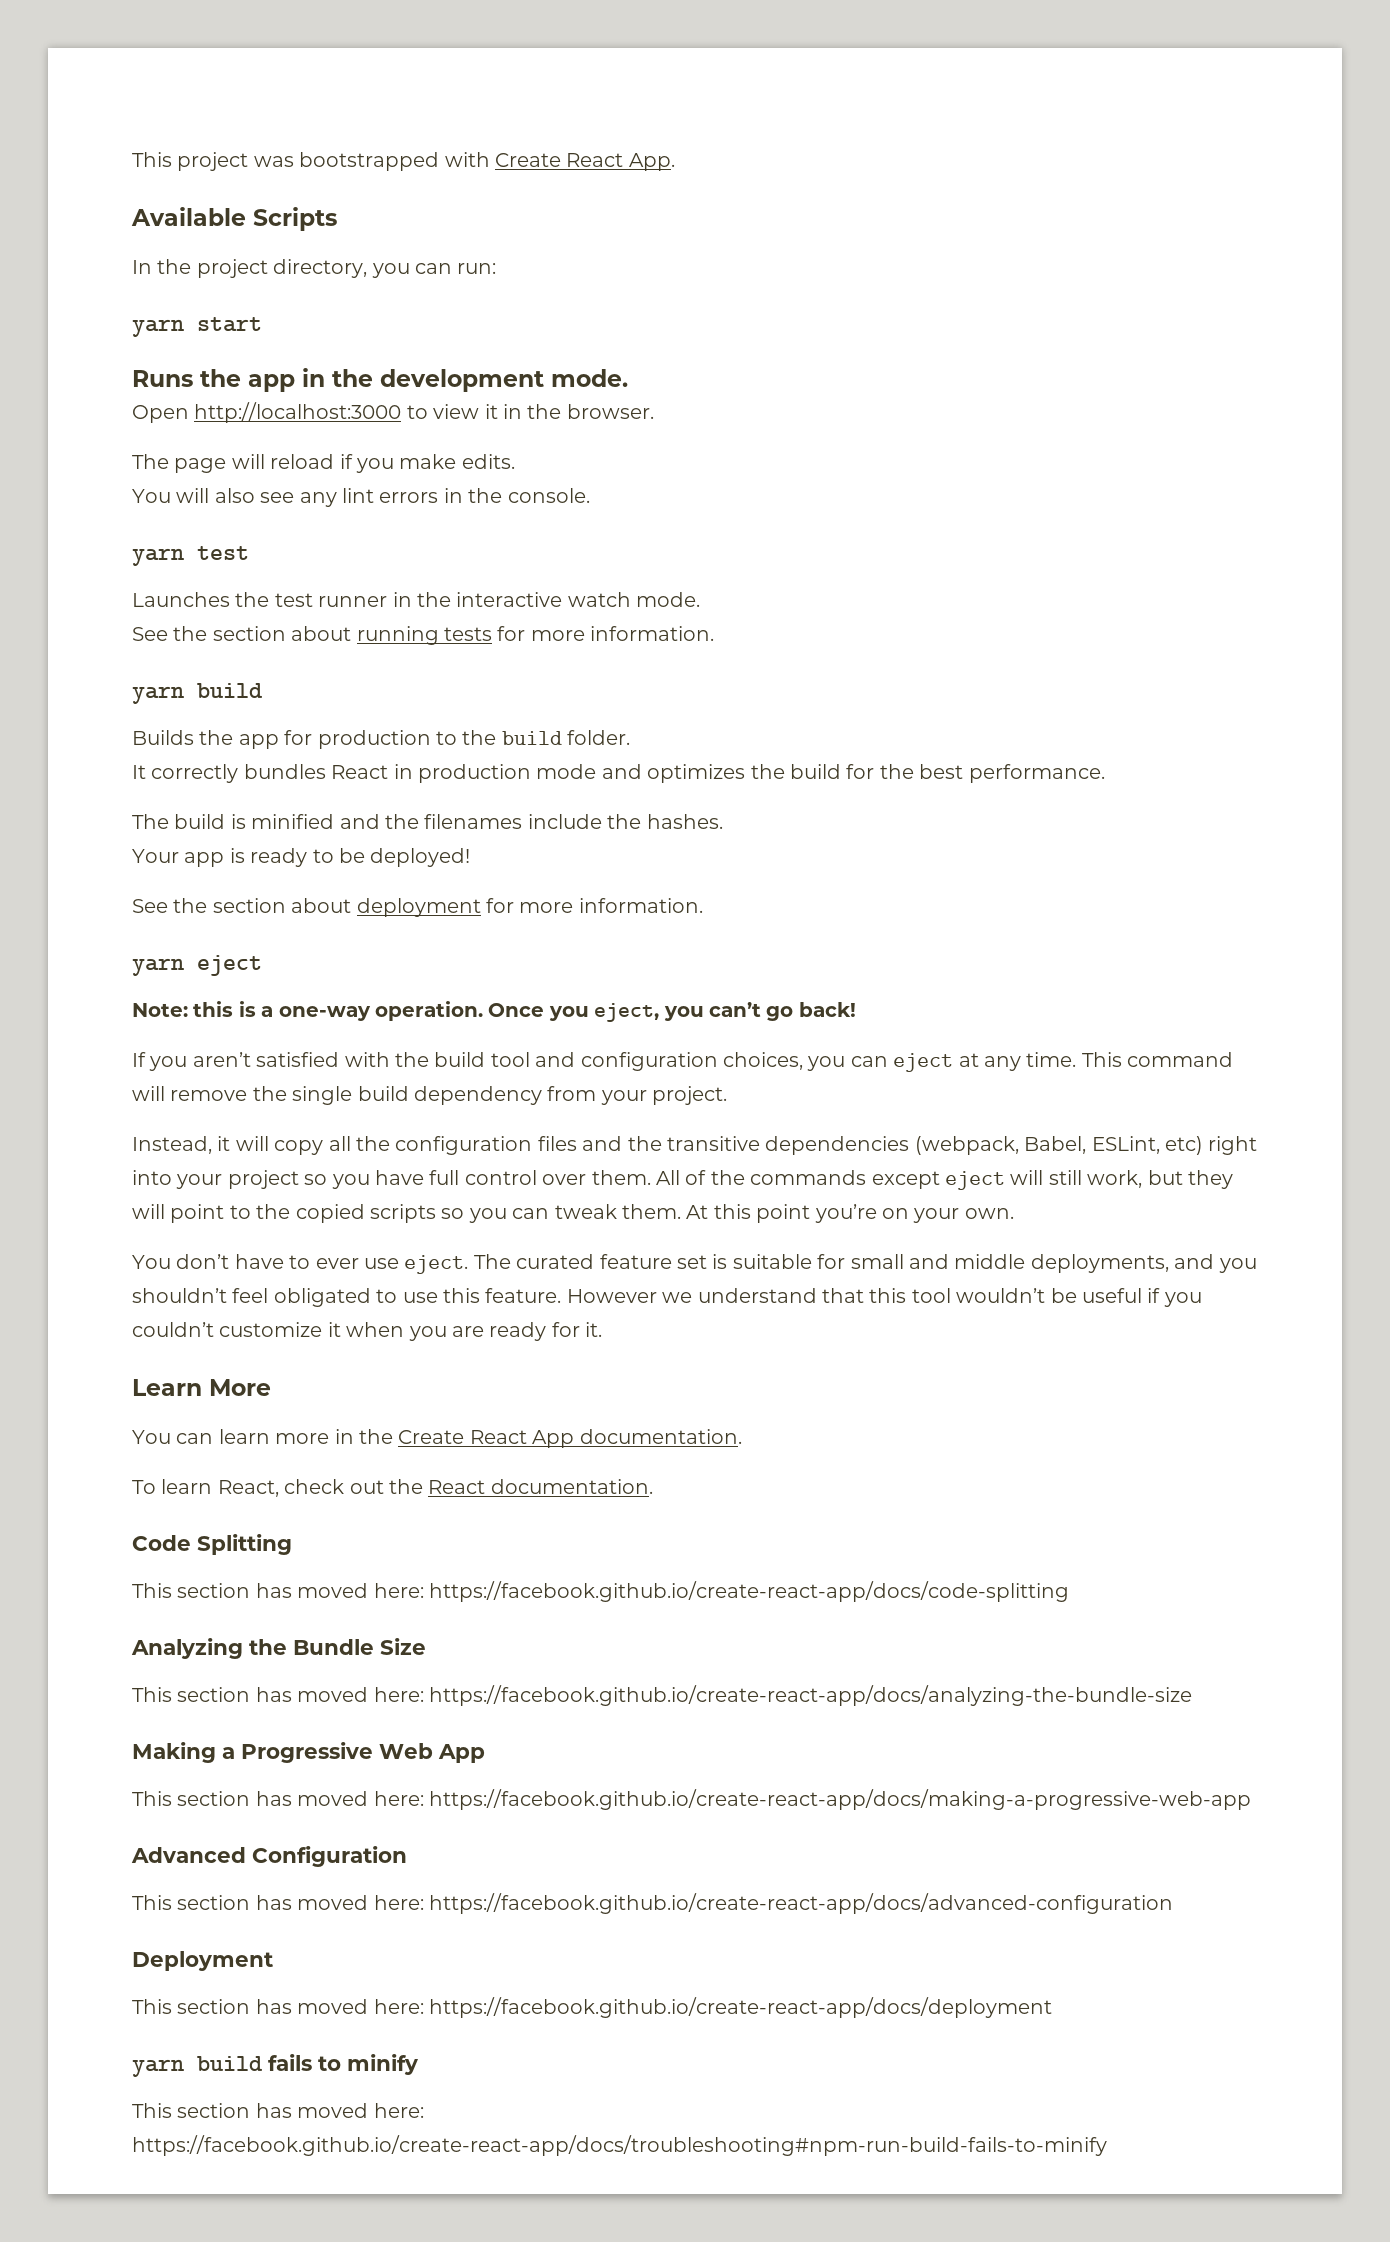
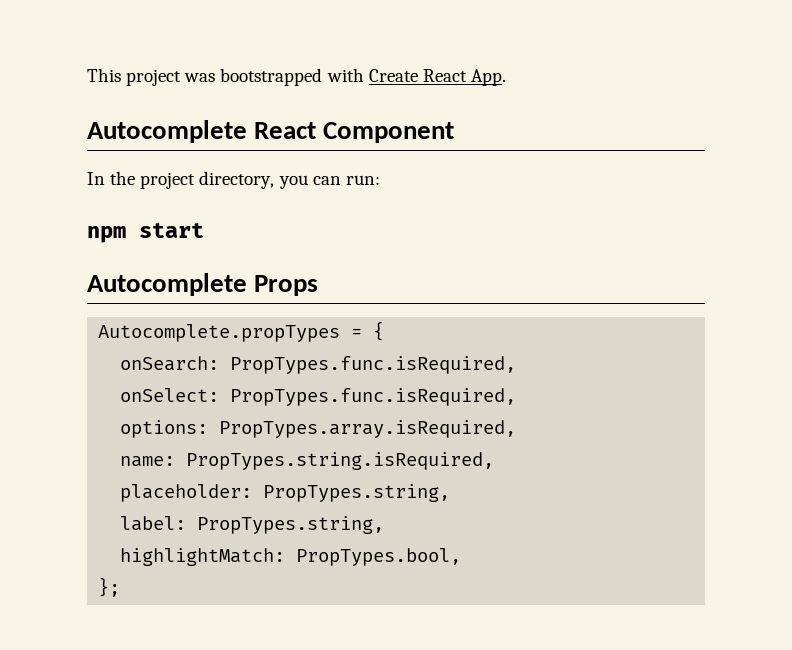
[131,207,337,231] Available Scripts -> [87,120,455,143] Autocomplete React Component
[132,319,184,337] yarn -> [87,226,126,243] npm
[132,368,628,392] [132,402,654,423] [132,454,515,473] [132,488,590,507] [132,546,249,566] [132,592,701,607] [132,626,715,645] [132,683,263,704] [132,730,631,749] [132,764,1105,783] [132,814,723,829] [132,848,471,867] [132,898,703,917] [132,955,262,976] [132,1001,856,1022] [132,1052,1234,1072] [132,1086,728,1105] [132,1136,1258,1155] [132,1170,1233,1190] [132,1204,1014,1223] [132,1254,1257,1274] [132,1288,1202,1307] [132,1322,603,1341] [132,1379,271,1396] [132,1429,742,1448] [132,1479,653,1497] [132,1534,292,1555] [132,1581,1069,1602] [131,1638,426,1659] [132,1685,1192,1706] [132,1742,485,1763] [132,1789,1251,1810] [131,1846,407,1867] [132,1893,1173,1914] [132,1951,273,1971] [132,1997,1052,2018] [132,2054,419,2077] [132,2103,424,2118] [132,2135,1107,2156] Runs the app in the development mode. // Open http://localhost:3000 to view it in the browser. // The page will reload if you make edits. // You will also see any lint errors in the console. // yarn test // Launches the test runner in the interactive watch mode. // See the section about running tests for more information. // yarn build // Builds the app for production to the build folder. // It correctly bundles React in production mode and optimizes the build for the best performance. // The build is minified and the filenames include the hashes. // Your app is ready to be deployed! // See the section about deployment for more information. // yarn eject // Note: this is a one-way operation. Once you eject, you can’t go back! // If you aren’t satisfied with the build tool and configuration choices, you can eject at any time. This command will remove the single build dependency from your project. // Instead, it will copy all the configuration files and the transitive dependencies (webpack, Babel, ESLint, etc) right into your project so you have full control over them. All of the commands except eject will still work, but they will point to the copied scripts so you can tweak them. At this point you’re on your own. // You don’t have to ever use eject. The curated feature set is suitable for small and middle deployments, and you shouldn’t feel obligated to use this feature. However we understand that this tool wouldn’t be useful if you couldn’t customize it when you are ready for it. // Learn More // You can learn more in the Create React App documentation. // To learn React, check out the React documentation. // Code Splitting // This section has moved here: https://facebook.github.io/create-react-app/docs/code-splitting // Analyzing the Bundle Size // This section has moved here: https://facebook.github.io/create-react-app/docs/analyzing-the-bundle-size // Making a Progressive Web App // This section has moved here: https://facebook.github.io/create-react-app/docs/making-a-progressive-web-app // Advanced Configuration // This section has moved here: https://facebook.github.io/create-react-app/docs/advanced-configuration // Deployment // This section has moved here: https://facebook.github.io/create-react-app/docs/deployment // yarn build fails to minify // This section has moved here: https://facebook.github.io/create-react-app/docs/troubleshooting#npm-run-build-fails-to-minify -> [87,273,319,296] [98,321,385,342] [120,356,517,374] [120,388,517,406] [120,420,517,438] [120,452,495,470] [120,484,451,502] [120,516,385,534] [120,548,462,566] [98,577,121,597] Autocomplete Props // Autocomplete.propTypes = { // onSearch: PropTypes.func.isRequired, // onSelect: PropTypes.func.isRequired, // options: PropTypes.array.isRequired, // name: PropTypes.string.isRequired, // placeholder: PropTypes.string, // label: PropTypes.string, // highlightMatch: PropTypes.bool, // };

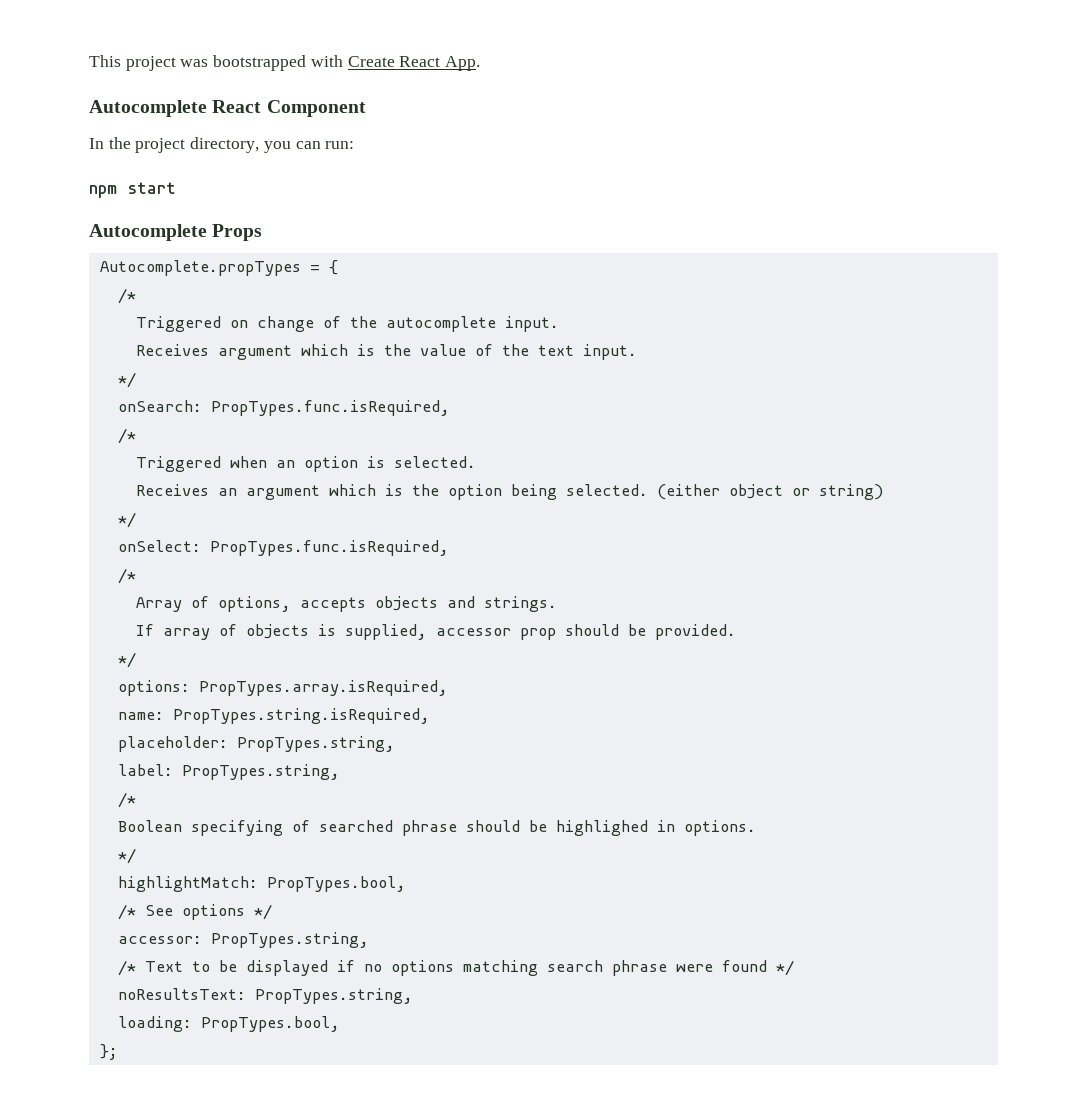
[120,356,517,374] [120,388,517,406] onSearch: PropTypes.func.isRequired, // onSelect: PropTypes.func.isRequired, -> [117,288,136,304] [135,316,559,332] [135,344,637,360] [117,372,136,388] [117,400,450,416] [117,428,136,444] [135,456,476,472] [135,484,883,500] [117,512,136,528] [117,540,449,556] [117,568,136,584] [135,596,557,612] [135,624,736,640] [117,652,136,668] /* // Triggered on change of the autocomplete input. // Receives argument which is the value of the text input. // */ // onSearch: PropTypes.func.isRequired, // /* // Triggered when an option is selected. // Receives an argument which is the option being selected. (either object or string) // */ // onSelect: PropTypes.func.isRequired, // /* // Array of options, accepts objects and strings. // If array of objects is supplied, accessor prop should be provided. // */
[120,548,286,566] highlightMatch: -> [117,792,136,808] [117,820,756,836] [117,848,136,864] [117,876,406,892] [117,904,272,920] [117,932,369,948] [117,960,794,976] [117,988,413,1004] [117,1016,192,1032] /* // Boolean specifying of searched phrase should be highlighed in options. // */ // highlightMatch: PropTypes.bool, // /* See options */ // accessor: PropTypes.string, // /* Text to be displayed if no options matching search phrase were found */ // noResultsText: PropTypes.string, // loading:

